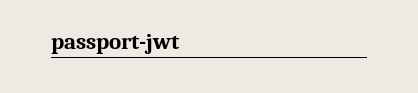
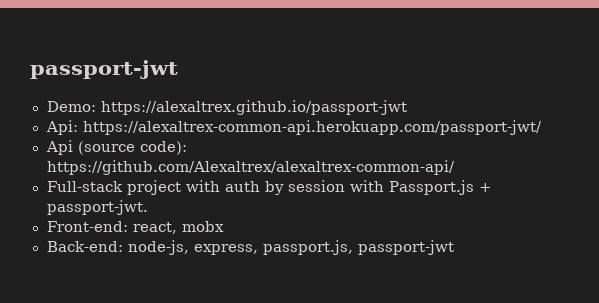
[51,34,180,54] passport-jwt -> [30,60,178,79] [46,100,407,115] [45,120,542,135] [45,140,187,155] [46,160,455,175] [46,180,492,195] [46,200,148,215] [46,221,224,234] [46,240,454,255] passport-jwt // Demo: https://alexaltrex.github.io/passport-jwt // Api: https://alexaltrex-common-api.herokuapp.com/passport-jwt/ // Api (source code): https://github.com/Alexaltrex/alexaltrex-common-api/ // Full-stack project with auth by session with Passport.js + passport-jwt. // Front-end: react, mobx // Back-end: node-js, express, passport.js, passport-jwt

